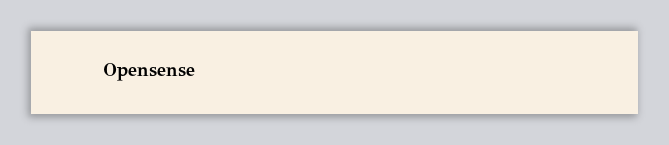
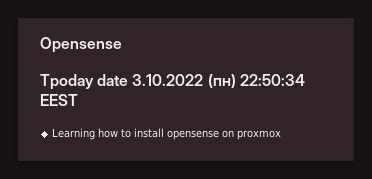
(195, 72) none -> [40,74,305,90] [40,94,78,106] [52,128,282,140] // Tpoday date 3.10.2022 (пн) 22:50:34 EEST // Learning how to install opensense on proxmox

